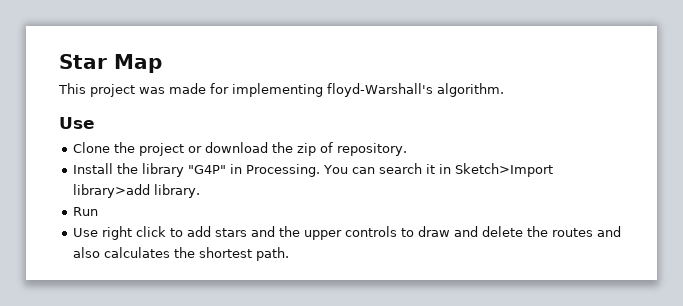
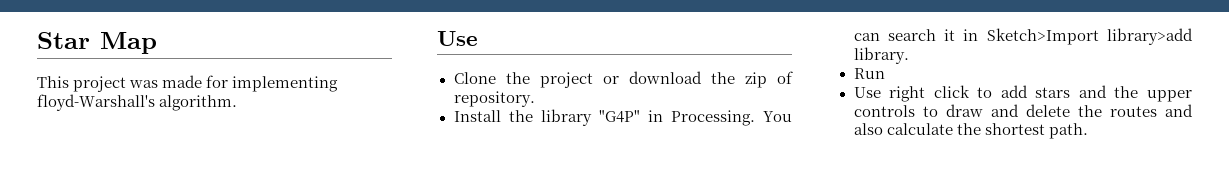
[103,247,170,258] calculates -> [886,123,953,135] calculate

